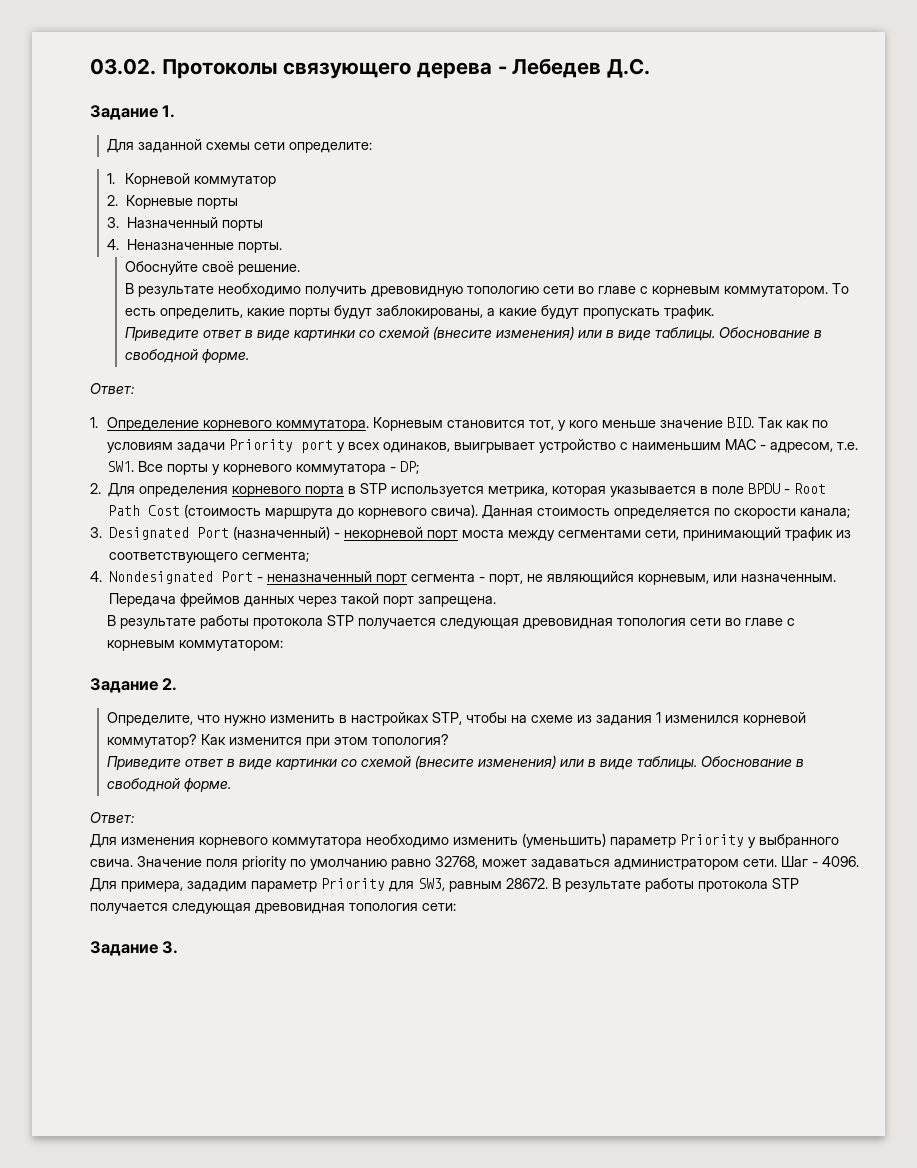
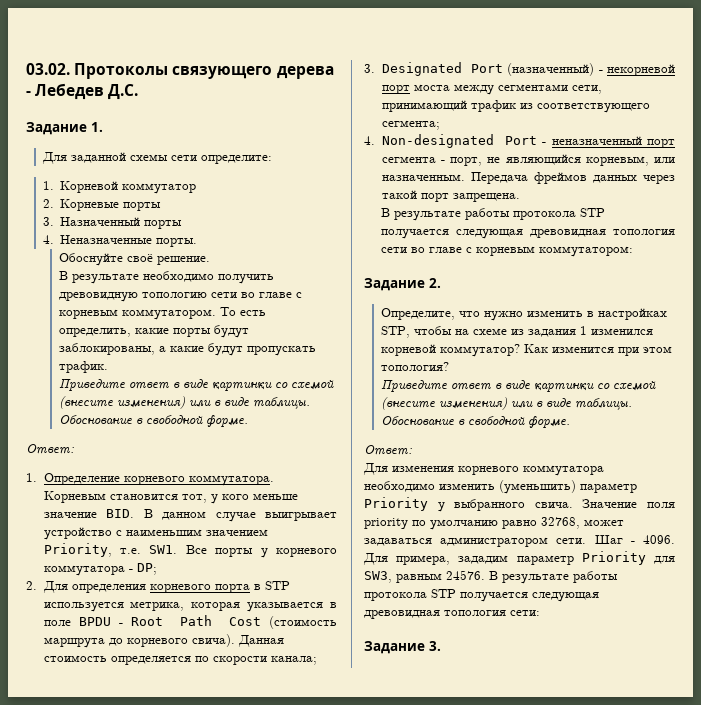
[758,417,829,428] [107,439,451,453] Так как по условиям задачи Priority port у всех одинаков, -> [143,509,256,522] В данном случае
[725,439,834,453] MAC - адресом, -> [205,529,268,536] [43,543,112,557] значением Priority,
[109,571,214,584] Nondesignated -> [381,134,494,148] Non-designated
[506,878,548,889] 28672. -> [446,570,485,580] 24576.

